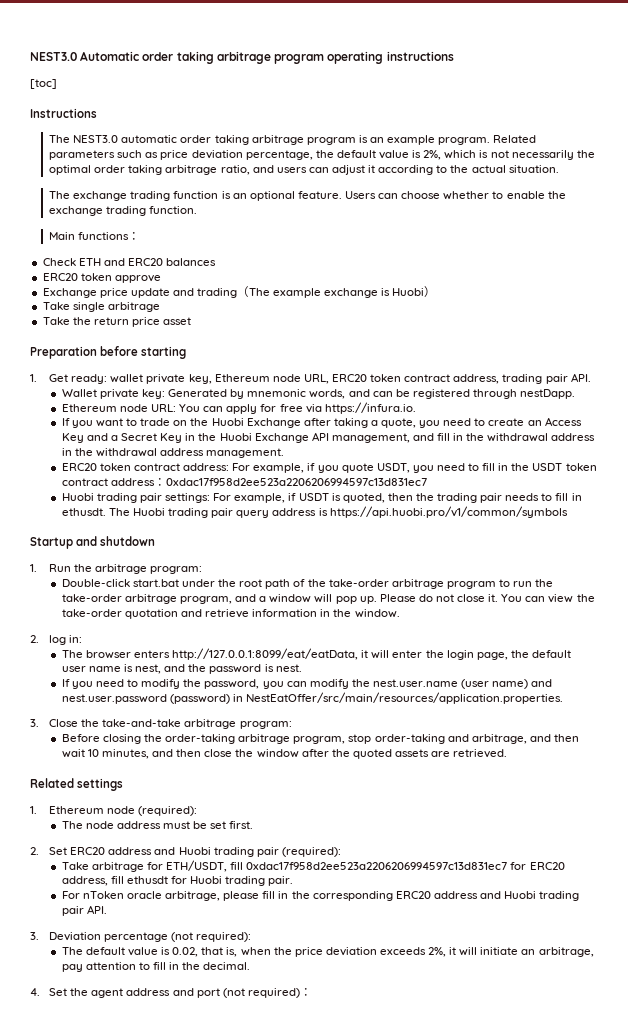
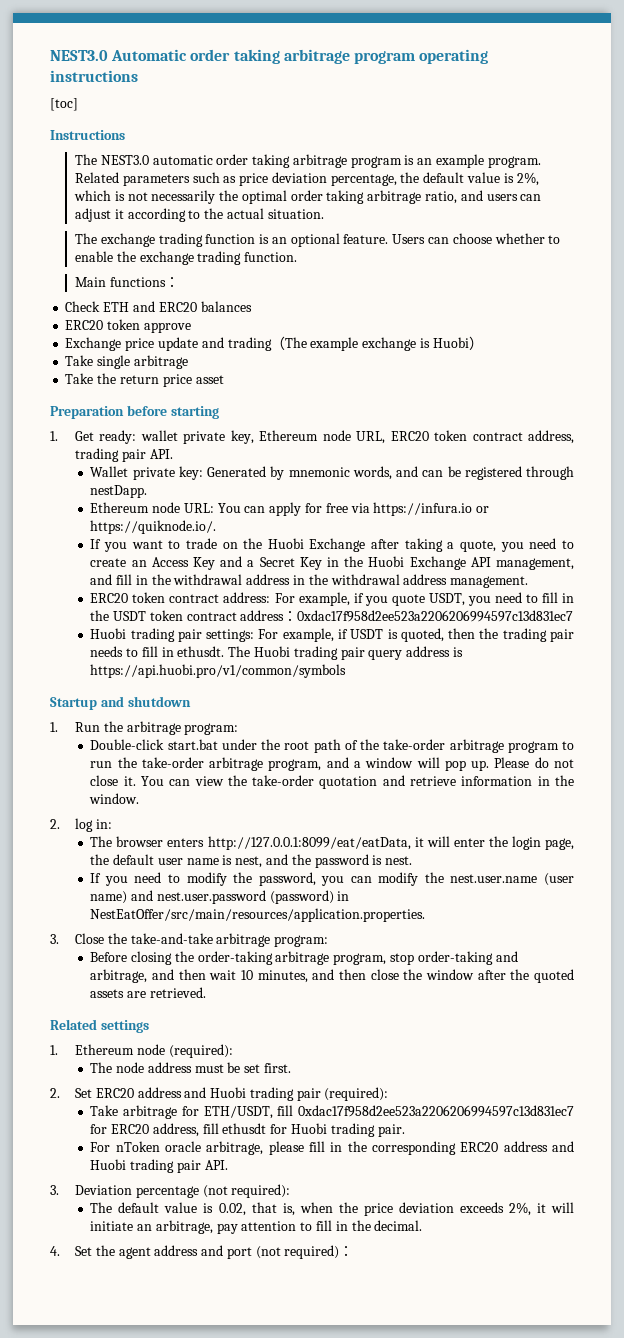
[324,402,416,414] https://infura.io. -> [373,502,490,516] [90,520,217,534] https://infura.io or https://quiknode.io/.

